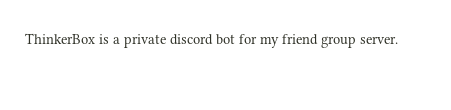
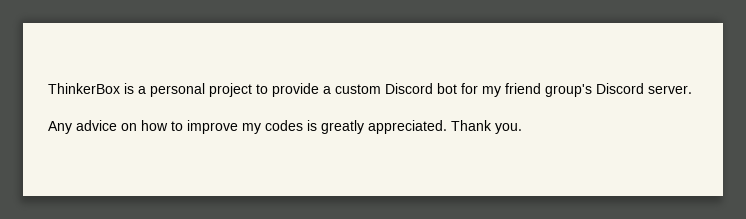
[124,34,213,48] private discord -> [150,83,433,97] personal project to provide a custom Discord
[321,36,356,48] group -> [545,83,644,97] group's Discord
(398, 40) none -> [48,120,522,134] // Any advice on how to improve my codes is greatly appreciated. Thank you.

